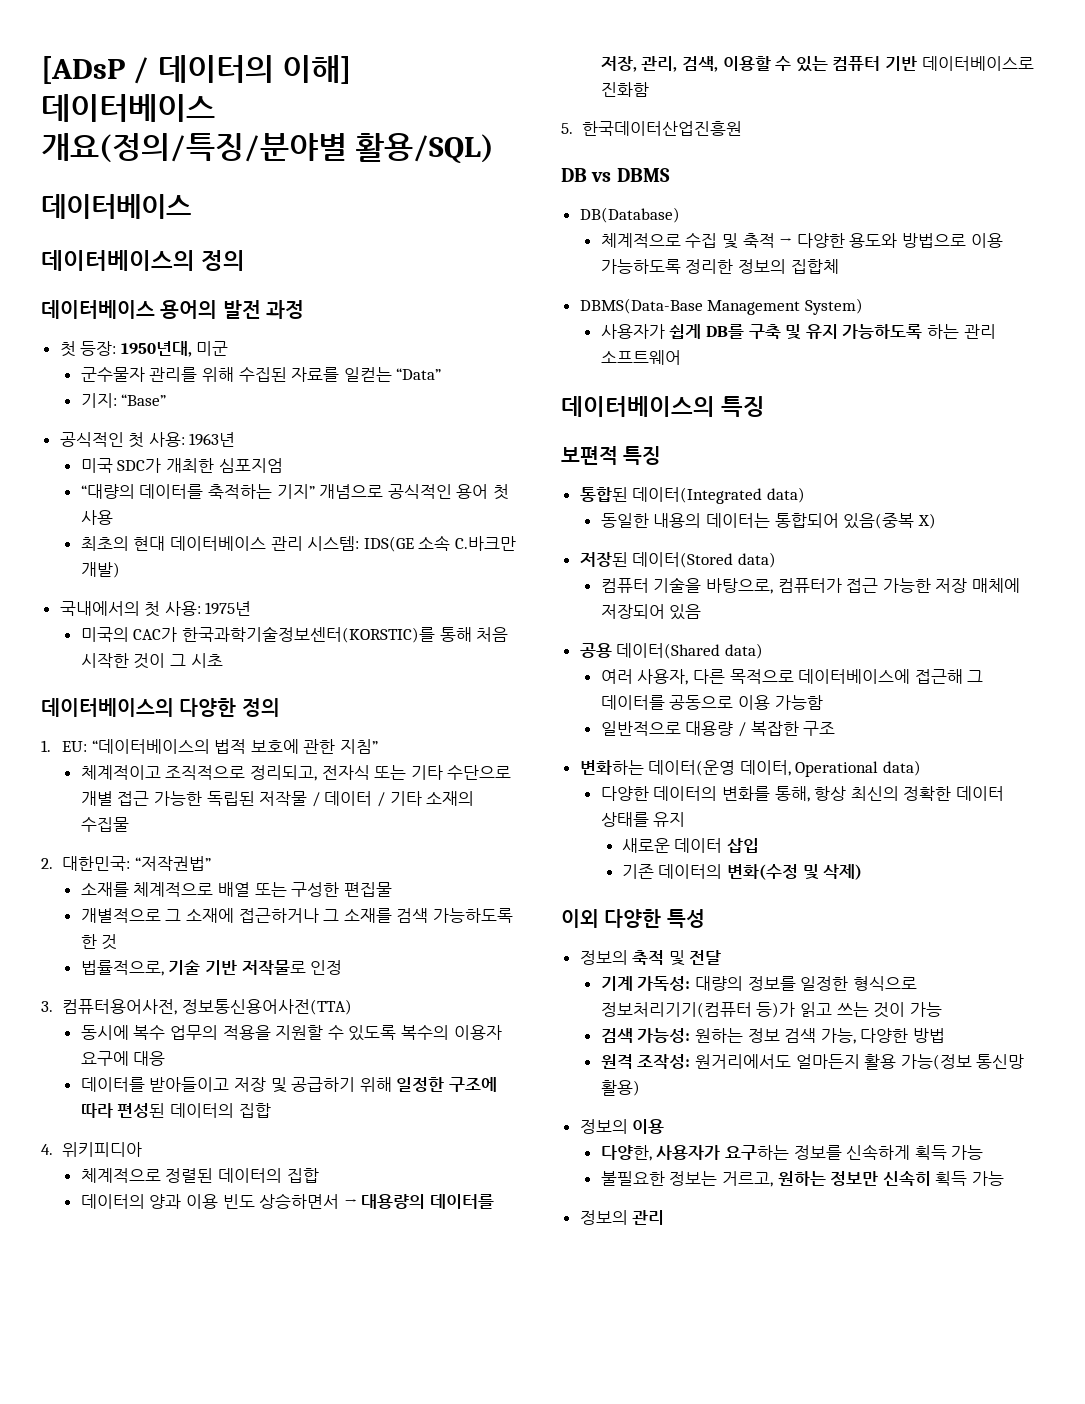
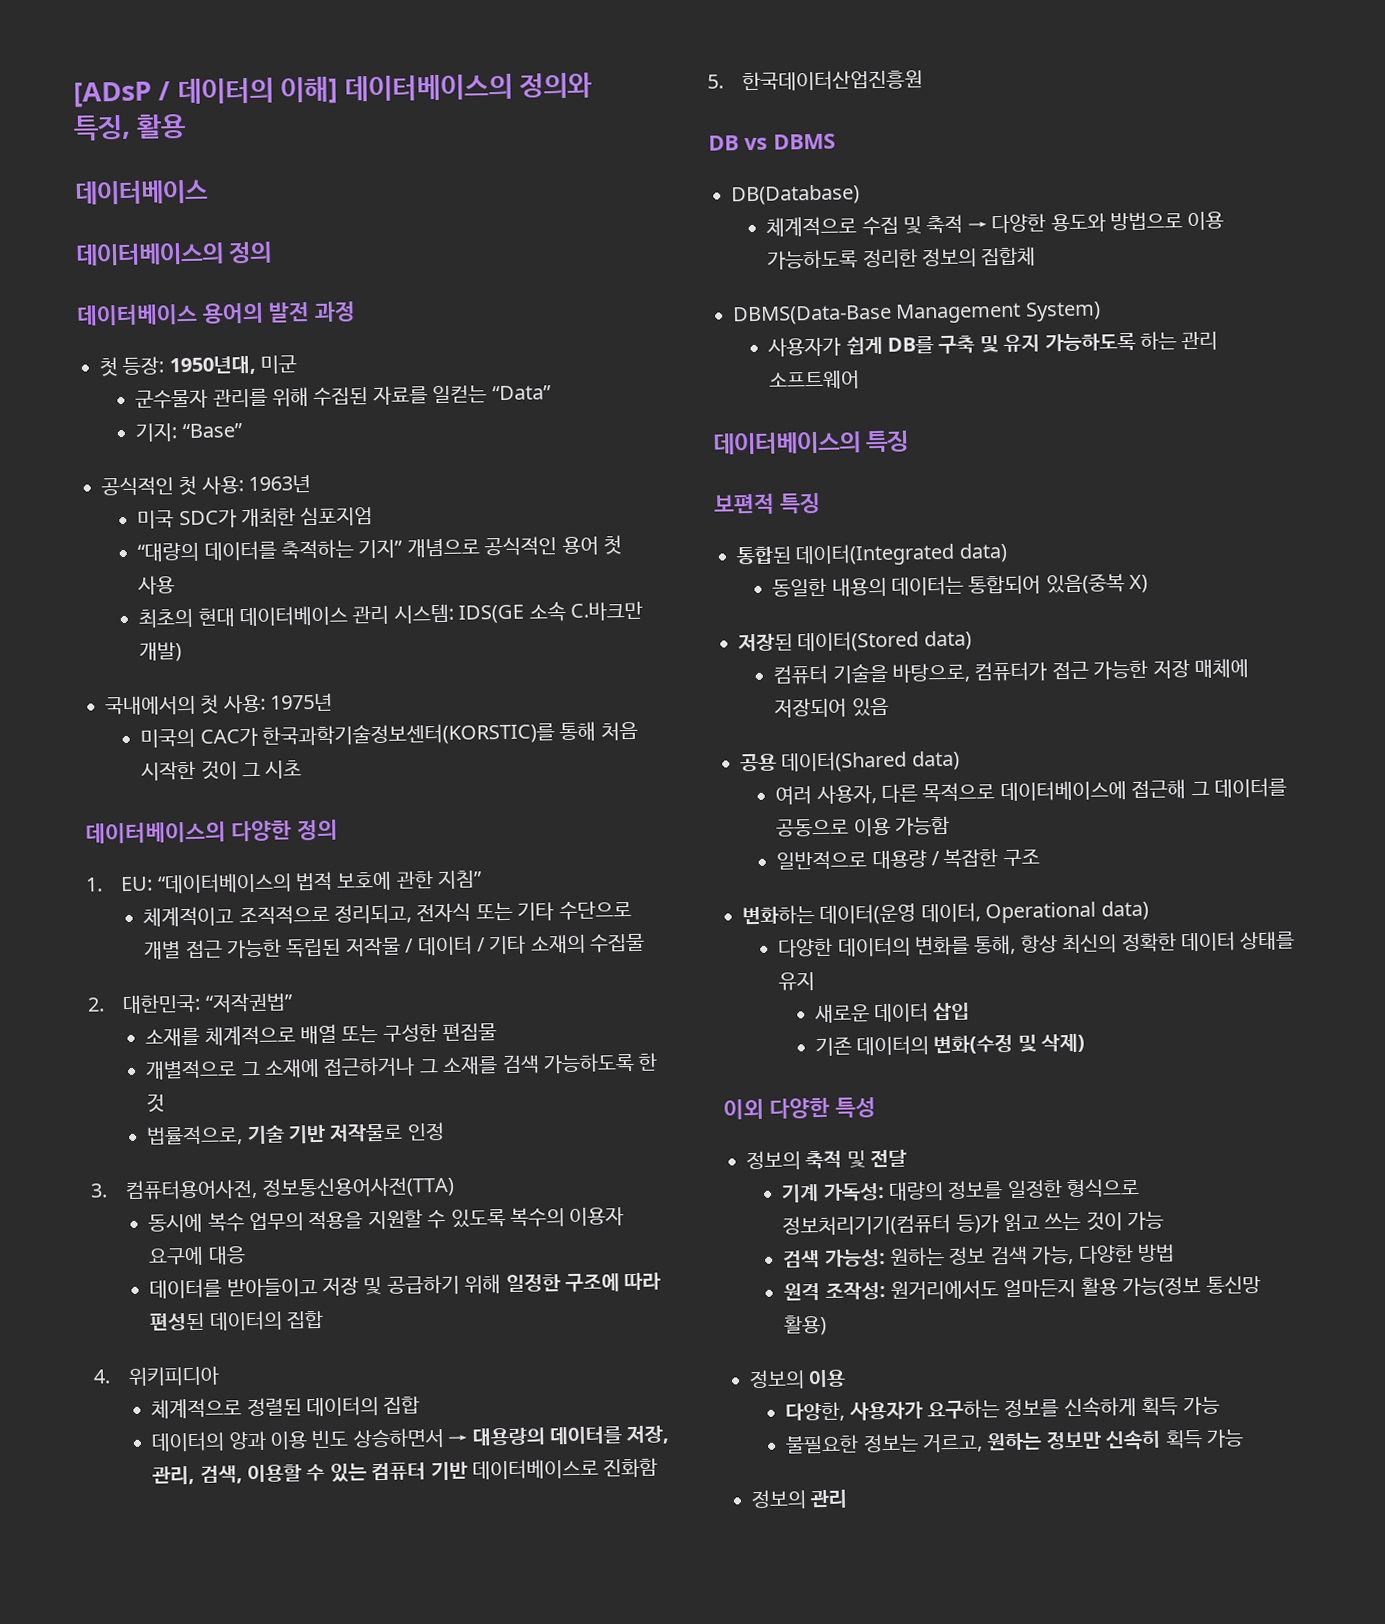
[41,94,215,122] [41,133,495,164] 데이터베이스 개요(정의/특징/분야별 활용/SQL) -> [344,72,593,102] [73,113,187,141] 데이터베이스의 정의와 특징, 활용

